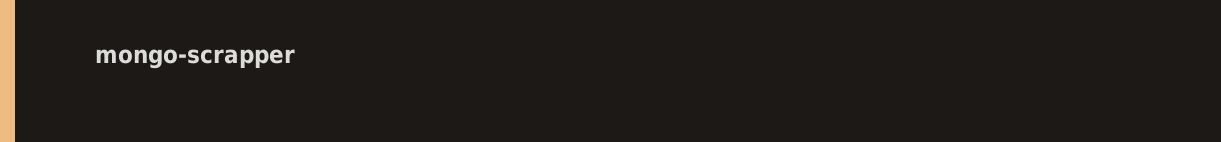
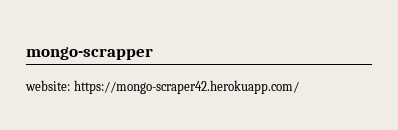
(295, 59) none -> [25,80,299,94] // website: https://mongo-scraper42.herokuapp.com/

